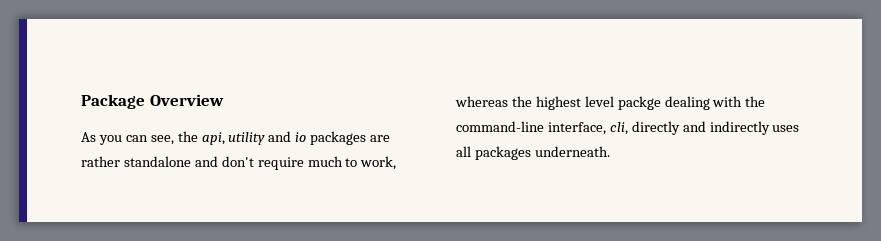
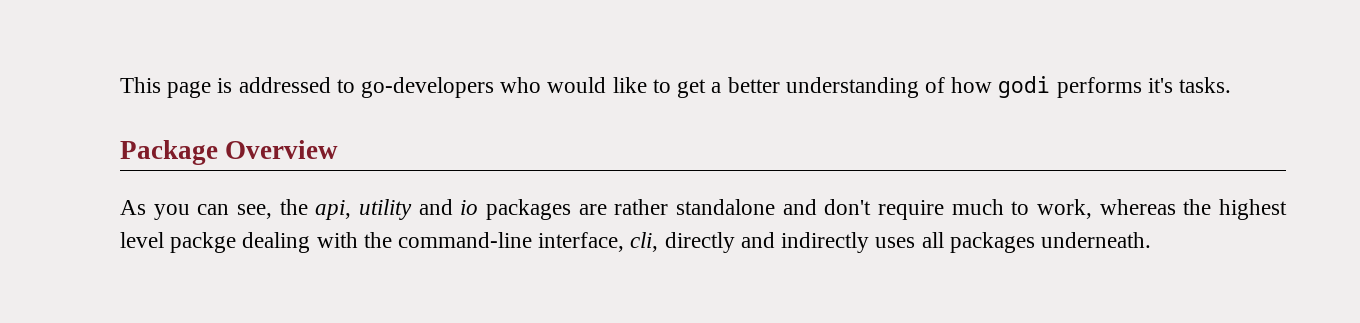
(81, 101) none -> [120,76,1231,98] This page is addressed to go-developers who would like to get a better understanding of how godi performs it's tasks. //

